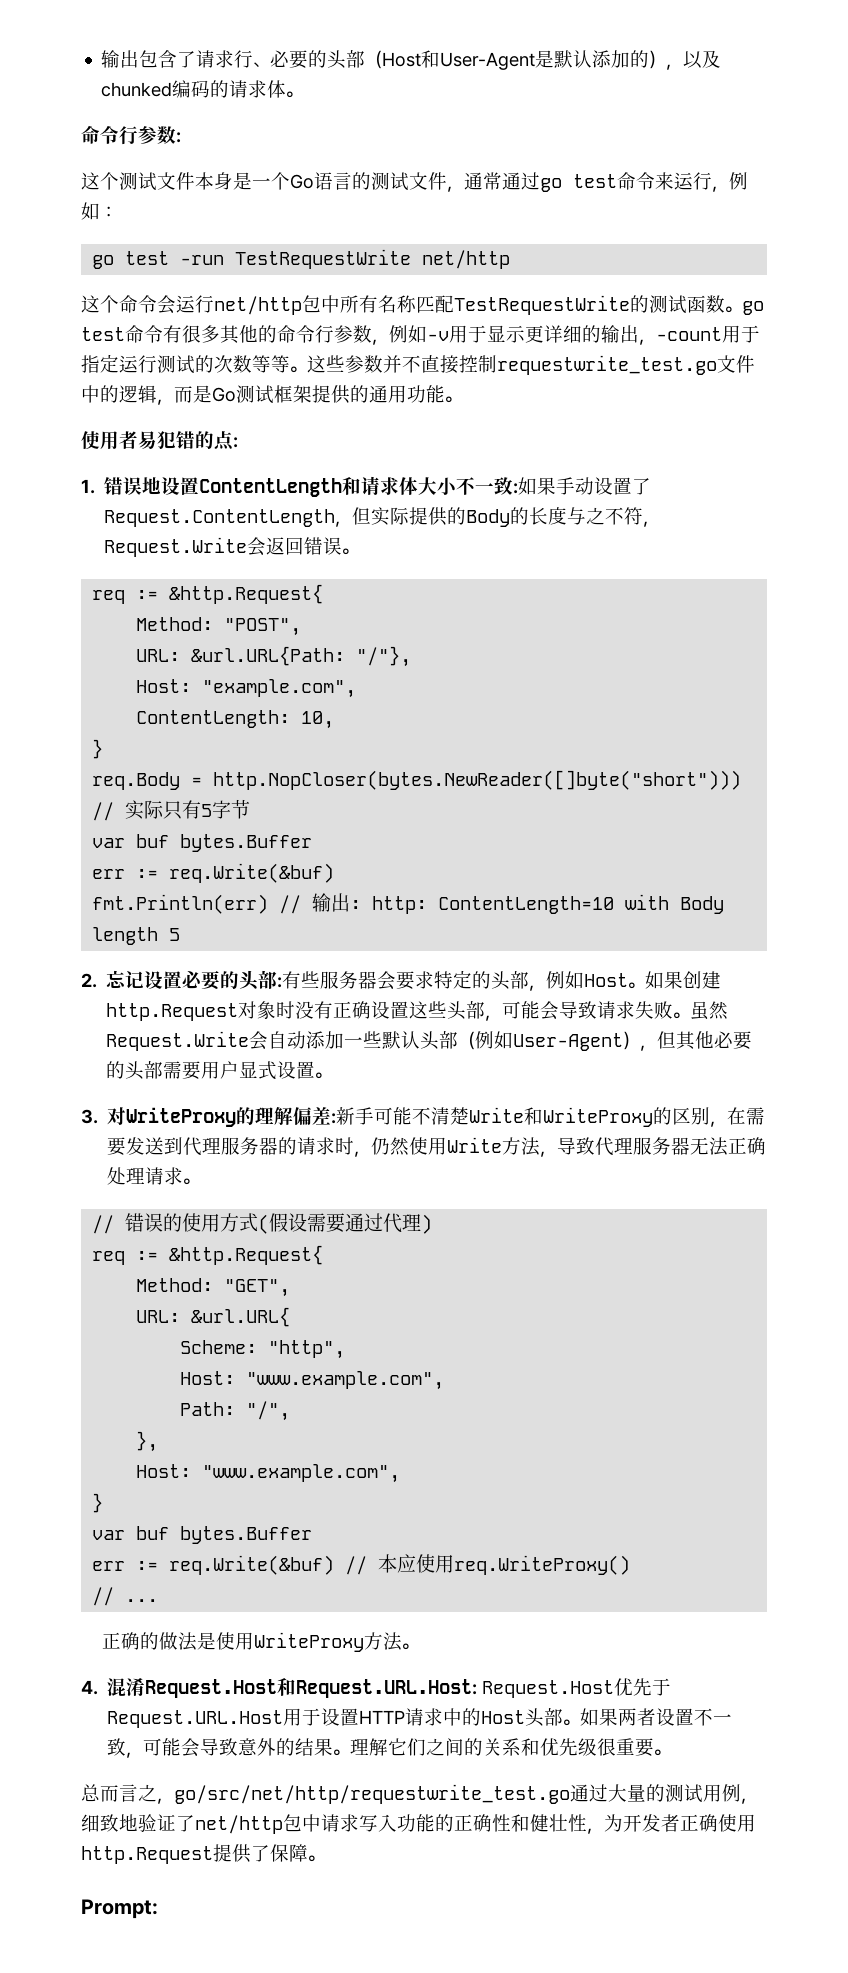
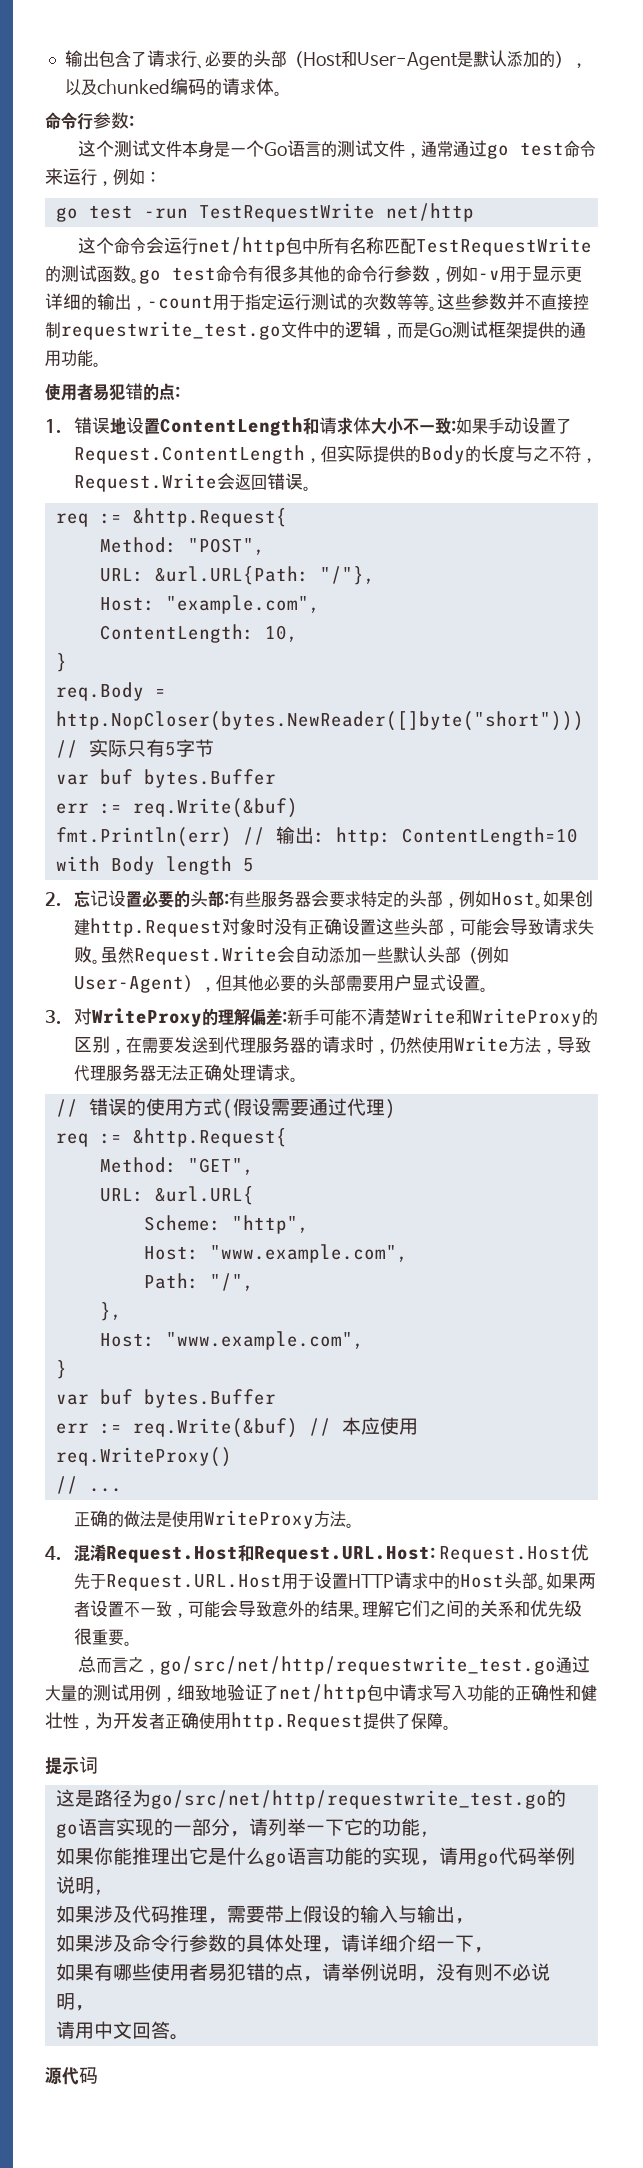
[81,1899,158,1919] Prompt: -> [45,1756,98,1775] [55,1789,566,1809] [55,1818,431,1838] [55,1847,575,1867] [55,1876,105,1895] [55,1905,474,1924] [55,1934,493,1953] [55,1963,550,1982] [55,1993,94,2011] [55,2021,189,2040] [45,2067,98,2085] 提示词 // 这是路径为go/src/net/http/requestwrite_test.go的go语言实现的一部分，请列举一下它的功能, // 如果你能推理出它是什么go语言功能的实现，请用go代码举例说明, // 如果涉及代码推理，需要带上假设的输入与输出， // 如果涉及命令行参数的具体处理，请详细介绍一下， // 如果有哪些使用者易犯错的点，请举例说明，没有则不必说明， // 请用中文回答。 // 源代码

